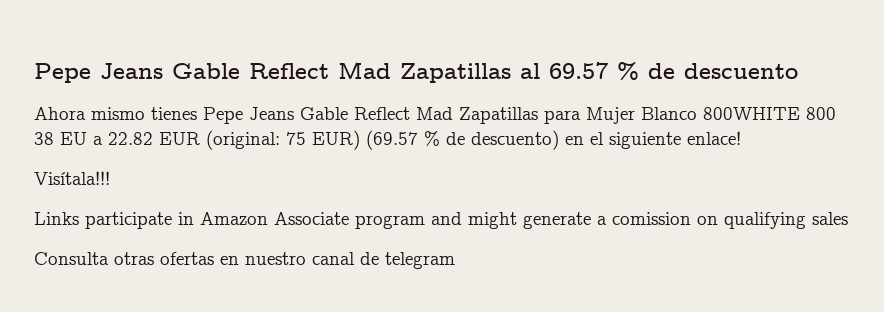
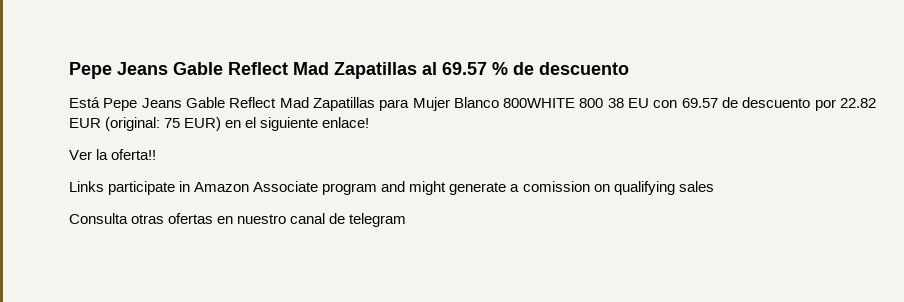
[34,107,197,120] Ahora mismo tienes -> [69,97,100,108] Está
[93,136,103,145] a -> [653,97,836,111] con 69.57 de descuento por
[366,130,559,150] (69.57 % de descuento) -> (222, 124) none
[34,171,110,185] Visítala!!! -> [69,149,157,160] Ver la oferta!!

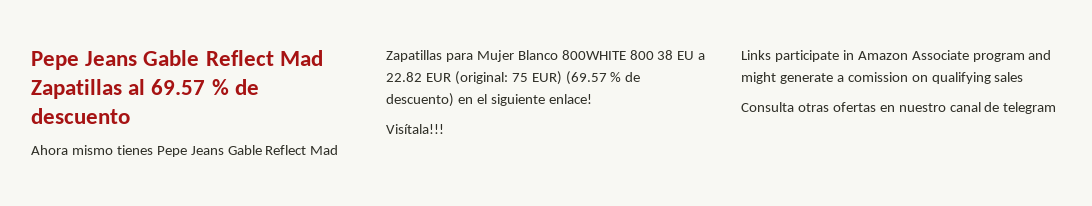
[69,97,100,108] Está -> [31,145,153,155] Ahora mismo tienes
[653,97,836,111] con 69.57 de descuento por -> [698,53,706,60] a
(222, 124) none -> [565,71,641,85] [386,93,454,107] (69.57 % de descuento)
[69,149,157,160] Ver la oferta!! -> [386,124,444,134] Visítala!!!

